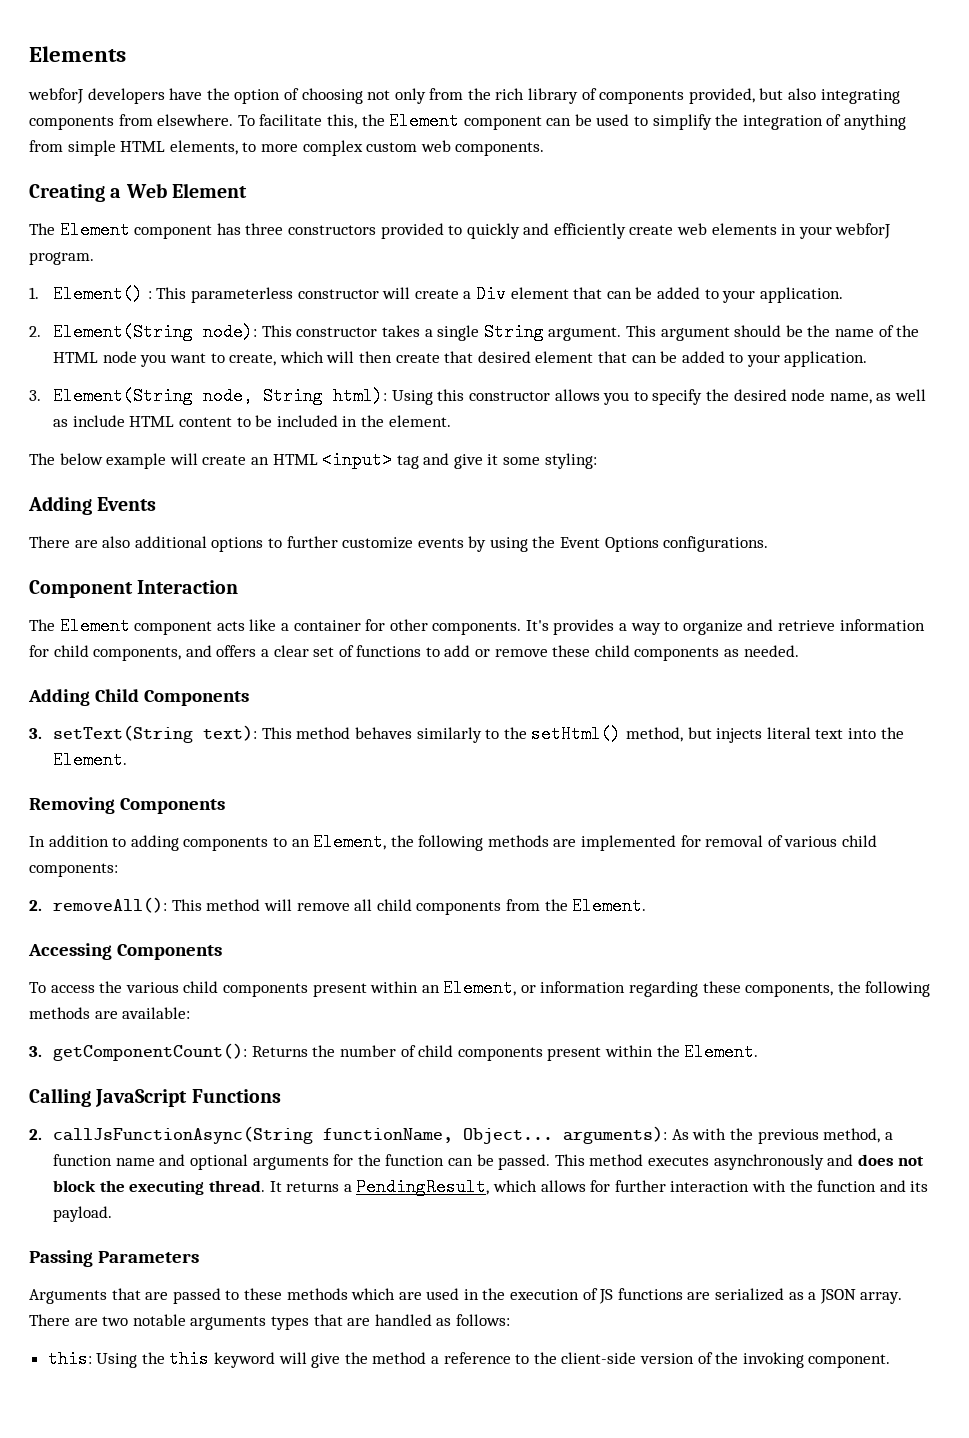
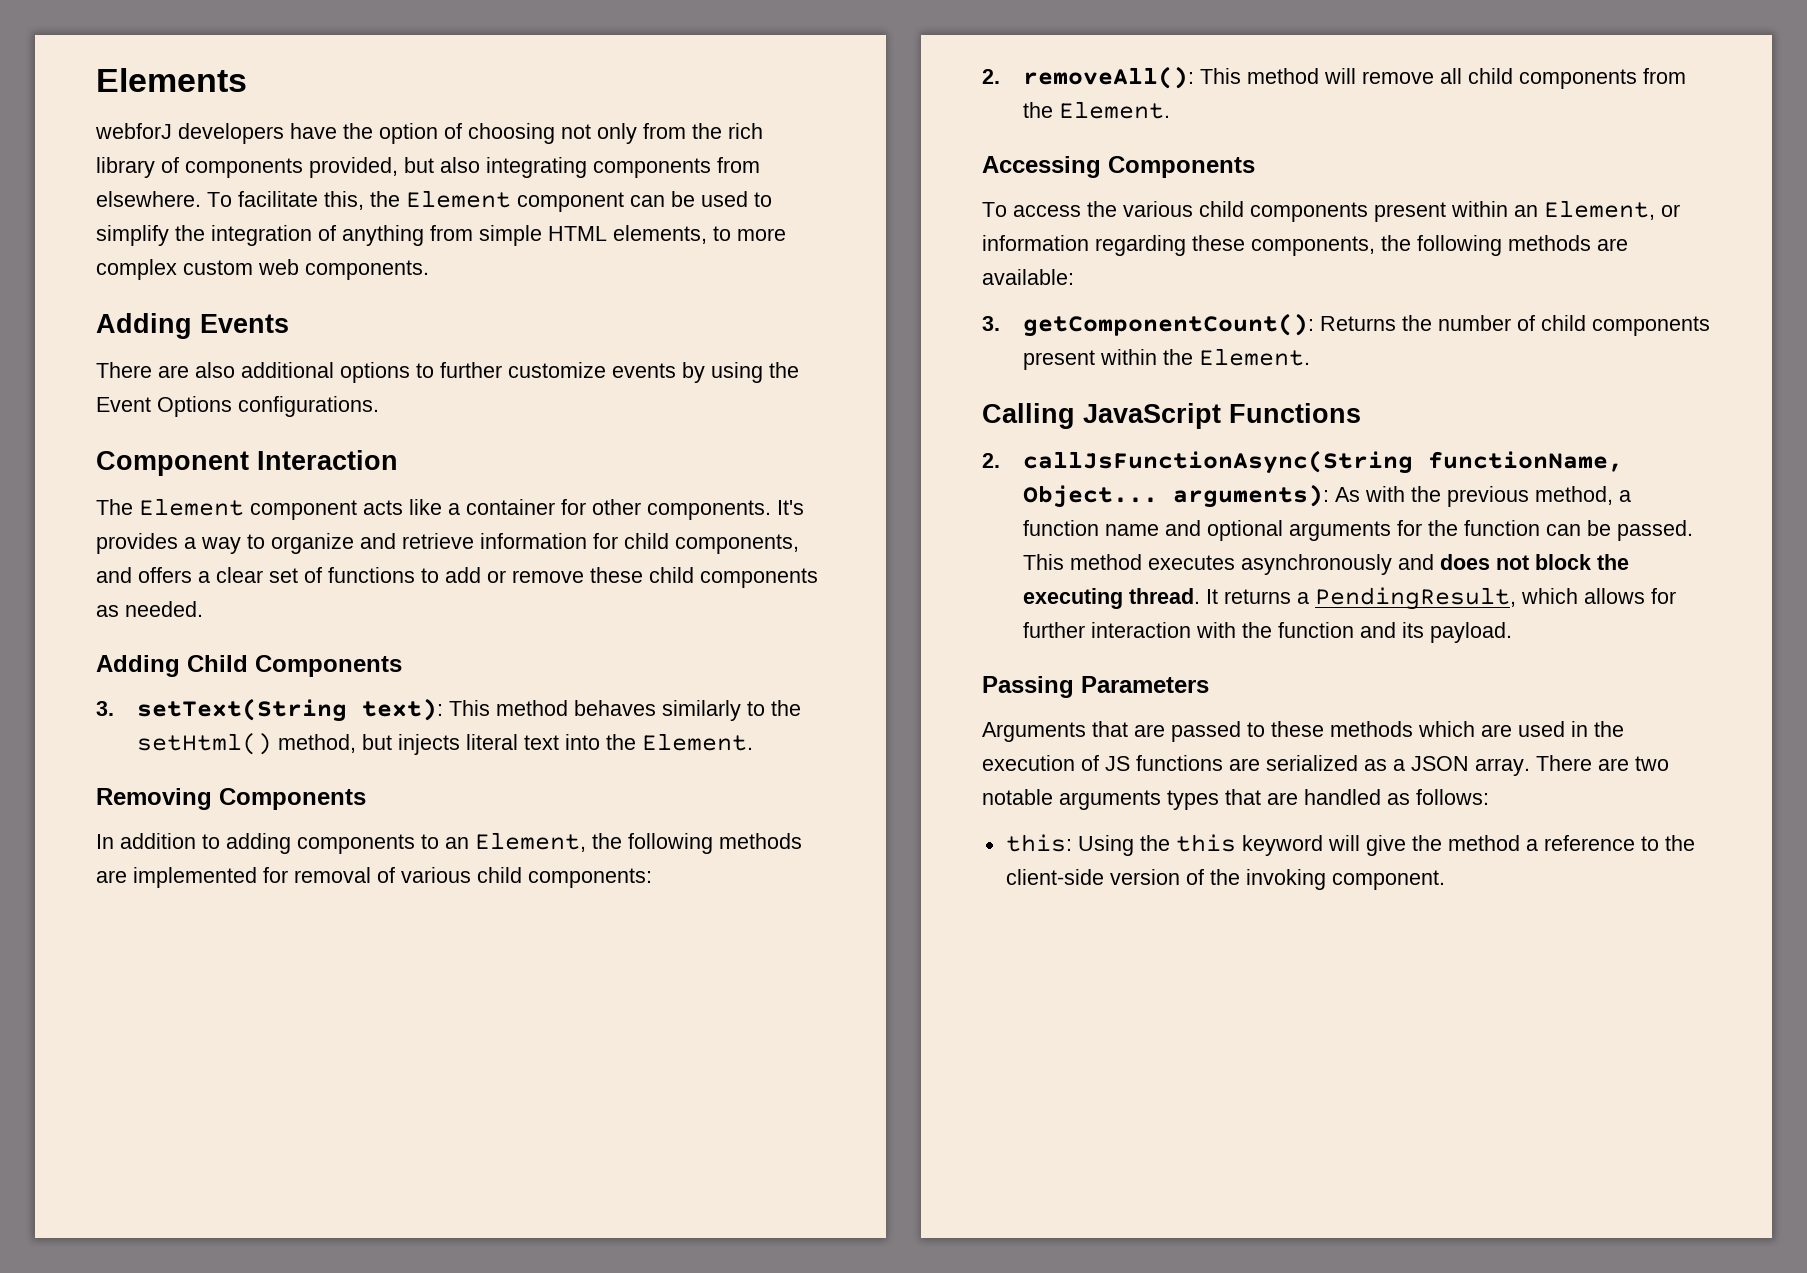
[29,183,248,202] [29,221,891,239] [29,252,94,265] [29,285,843,303] [29,323,920,341] [53,351,868,367] [29,387,926,405] [53,415,451,427] [29,451,597,469] // Creating a Web Element // The Element component has three constructors provided to quickly and efficiently create web elements in your webforJ program. // 1. Element() : This parameterless constructor will create a Div element that can be added to your application. // 2. Element(String node): This constructor takes a single String argument. This argument should be the name of the HTML node you want to create, which will then create that desired element that can be added to your application. // 3. Element(String node, String html): Using this constructor allows you to specify the desired node name, as well as include HTML content to be included in the element. // The below example will create an HTML <input> tag and give it some styling: -> (429, 270) none

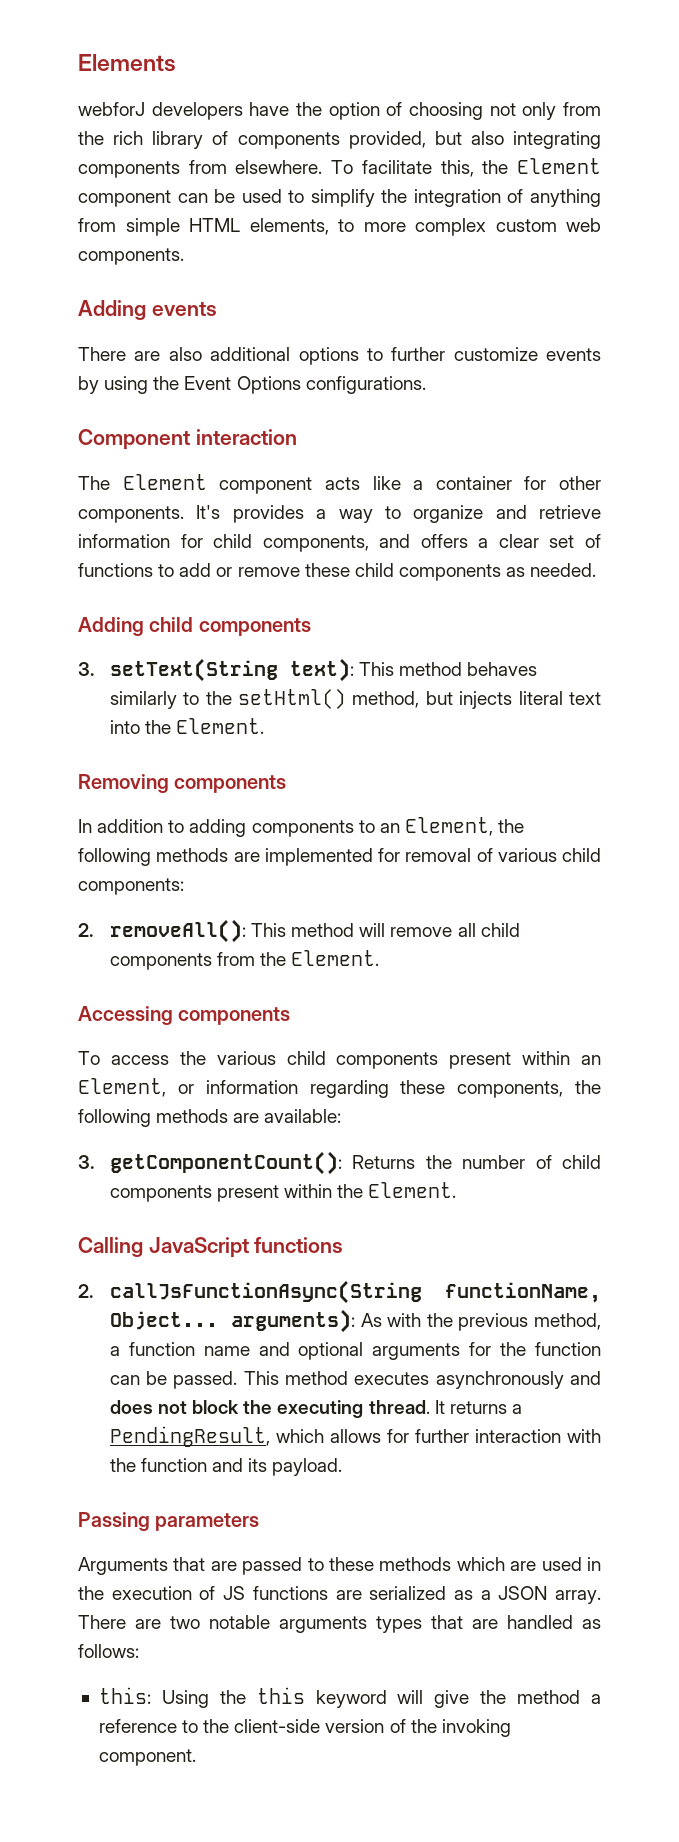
[200,314,289,333] Events -> [151,302,217,316] events
[257,450,398,470] Interaction -> [195,429,297,445] interaction
[187,655,402,677] Child Components -> [149,617,311,636] child components
[219,788,366,810] Components -> [174,775,287,793] components
[1108,156,1255,178] Components -> [178,1007,291,1025] components
[1229,403,1361,423] Functions -> [254,1237,344,1253] functions
[1081,676,1209,693] Parameters -> [155,1513,260,1531] parameters

